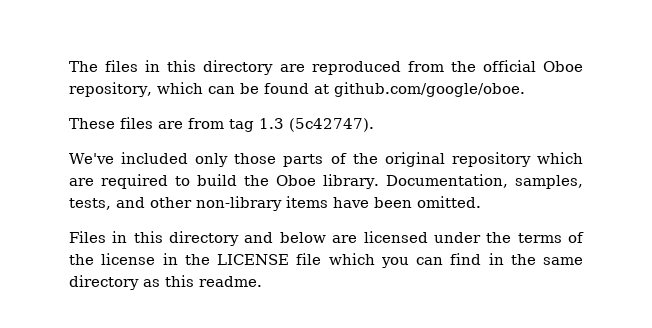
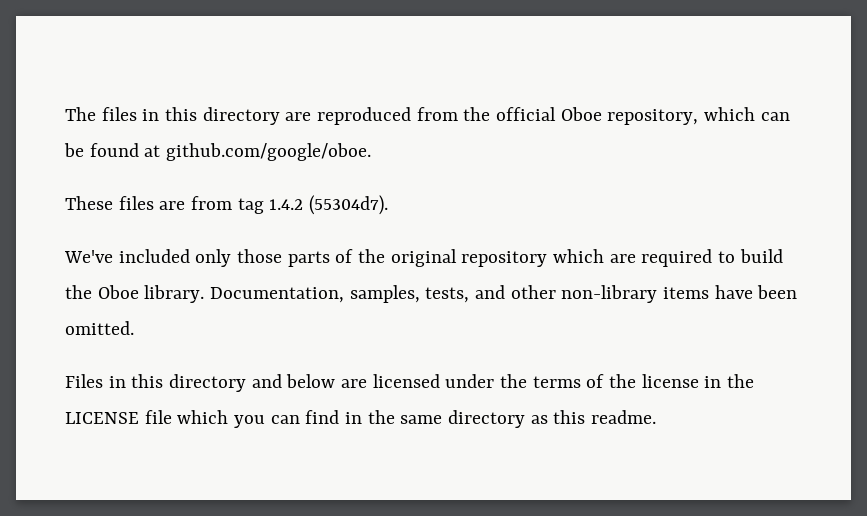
[259,118,374,132] 1.3 (5c42747). -> [269,195,389,215] 1.4.2 (55304d7).

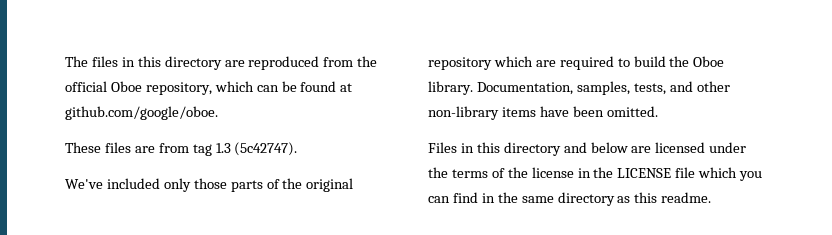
[269,195,389,215] 1.4.2 (55304d7). -> [215,142,298,156] 1.3 (5c42747).

